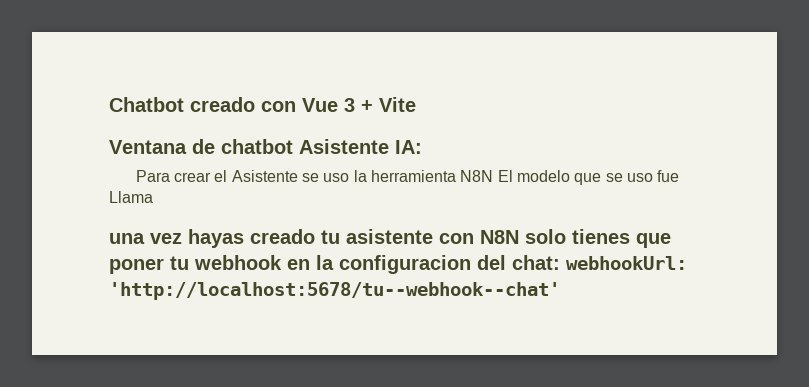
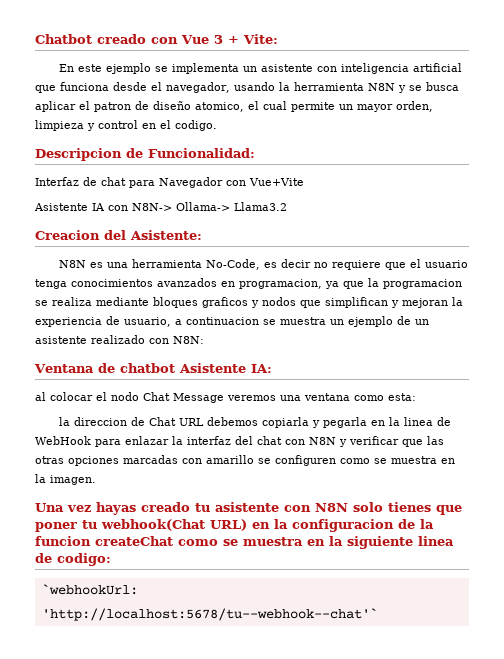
[379,97,416,112] Vite -> [243,34,278,44] [58,63,462,74] [35,82,459,93] [35,101,433,112] [35,120,217,131] [35,148,255,161] [35,177,304,188] [34,202,287,211] [35,230,202,240] [58,259,468,270] [35,278,462,289] [35,297,463,308] [35,316,429,327] [35,335,204,344] Vite: // En este ejemplo se implementa un asistente con inteligencia artificial que funciona desde el navegador, usando la herramienta N8N y se busca aplicar el patron de diseño atomico, el cual permite un mayor orden, limpieza y control en el codigo. // Descripcion de Funcionalidad: // Interfaz de chat para Navegador con Vue+Vite // Asistente IA con N8N-> Ollama-> Llama3.2 // Creacion del Asistente: // N8N es una herramienta No-Code, es decir no requiere que el usuario tenga conocimientos avanzados en programacion, ya que la programacion se realiza mediante bloques graficos y nodos que simplifican y mejoran la experiencia de usuario, a continuacion se muestra un ejemplo de un asistente realizado con N8N:
[135,170,680,185] [109,191,153,203] [109,233,145,244] Para crear el Asistente se uso la herramienta N8N El modelo que se uso fue Llama // una -> [35,392,416,403] [58,417,451,428] [35,436,444,447] [35,455,455,466] [35,474,96,485] [35,503,64,512] al colocar el nodo Chat Message veremos una ventana como esta: // la direccion de Chat URL debemos copiarla y pegarla en la linea de WebHook para enlazar la interfaz del chat con N8N y verificar que las otras opciones marcadas con amarillo se configuren como se muestra en la imagen. // Una
[194,255,282,270] webhook -> [101,519,247,531] webhook(Chat URL)
[477,255,687,270] [109,282,560,300] del chat: webhookUrl: 'http://localhost:5678/tu--webhook--chat' -> [398,519,434,529] [35,536,454,549] [35,553,111,566] [41,584,138,595] [41,608,378,621] de la funcion createChat como se muestra en la siguiente linea de codigo: // `webhookUrl: 'http://localhost:5678/tu--webhook--chat'`

